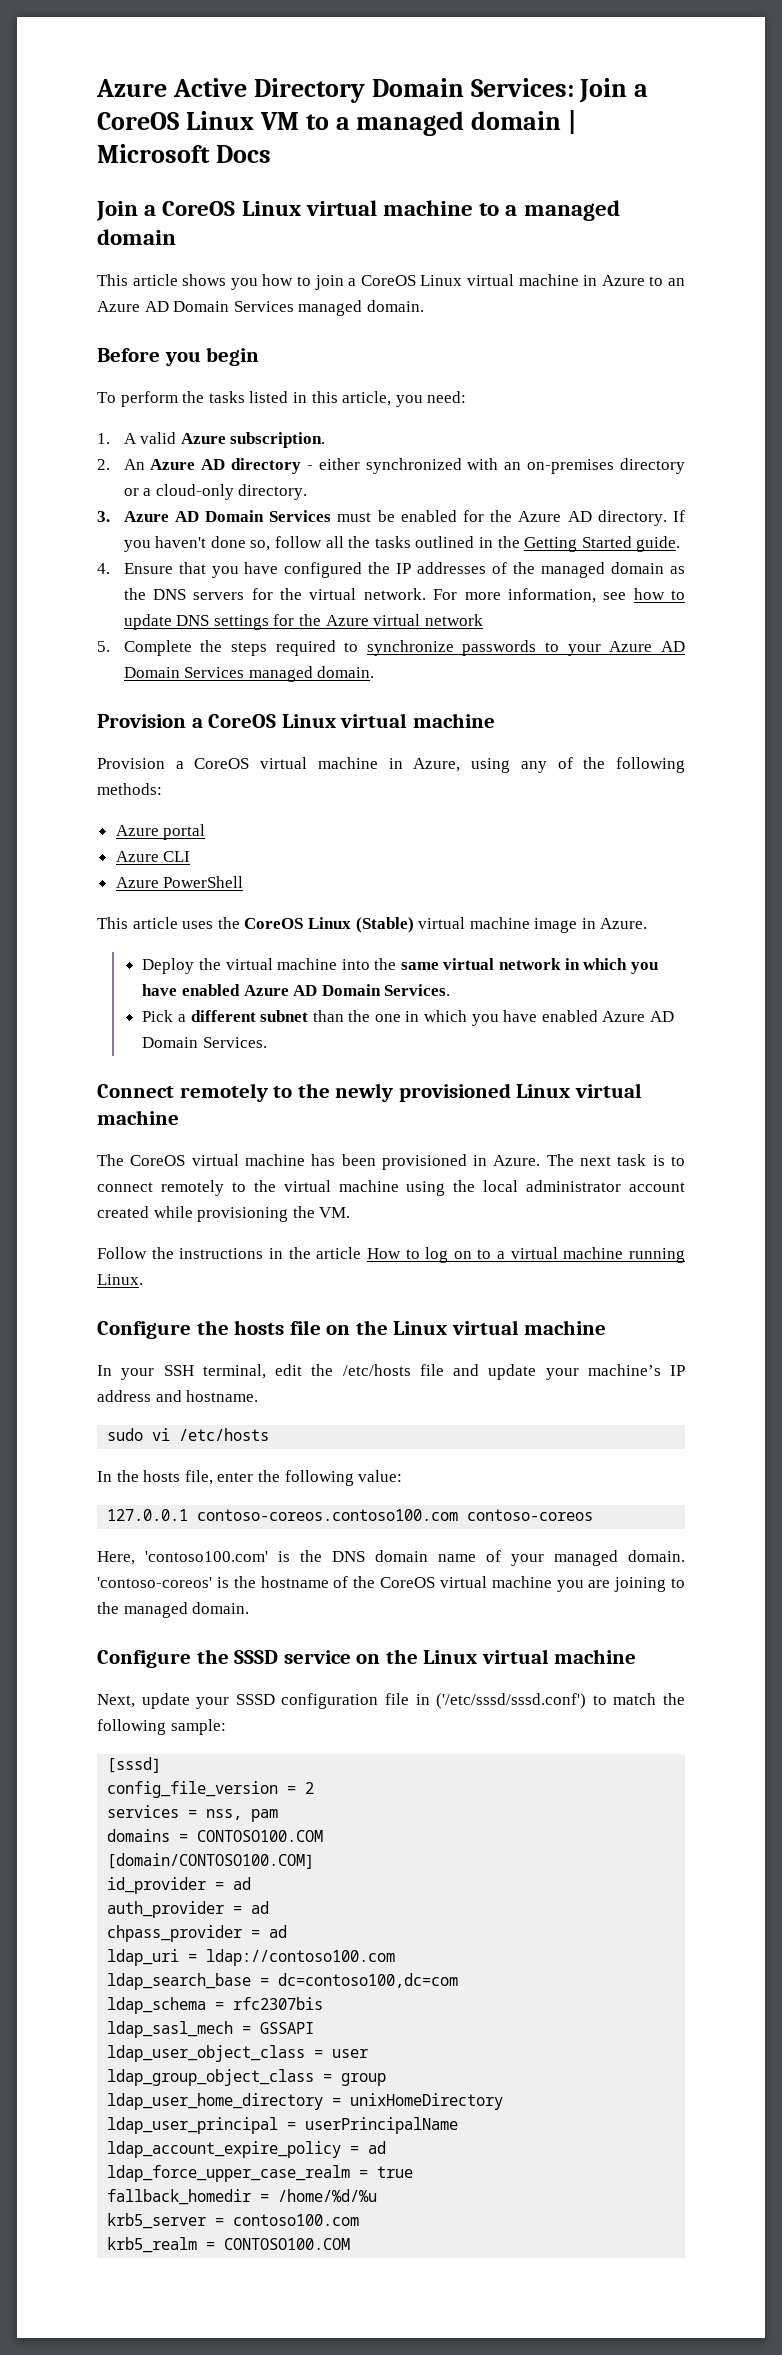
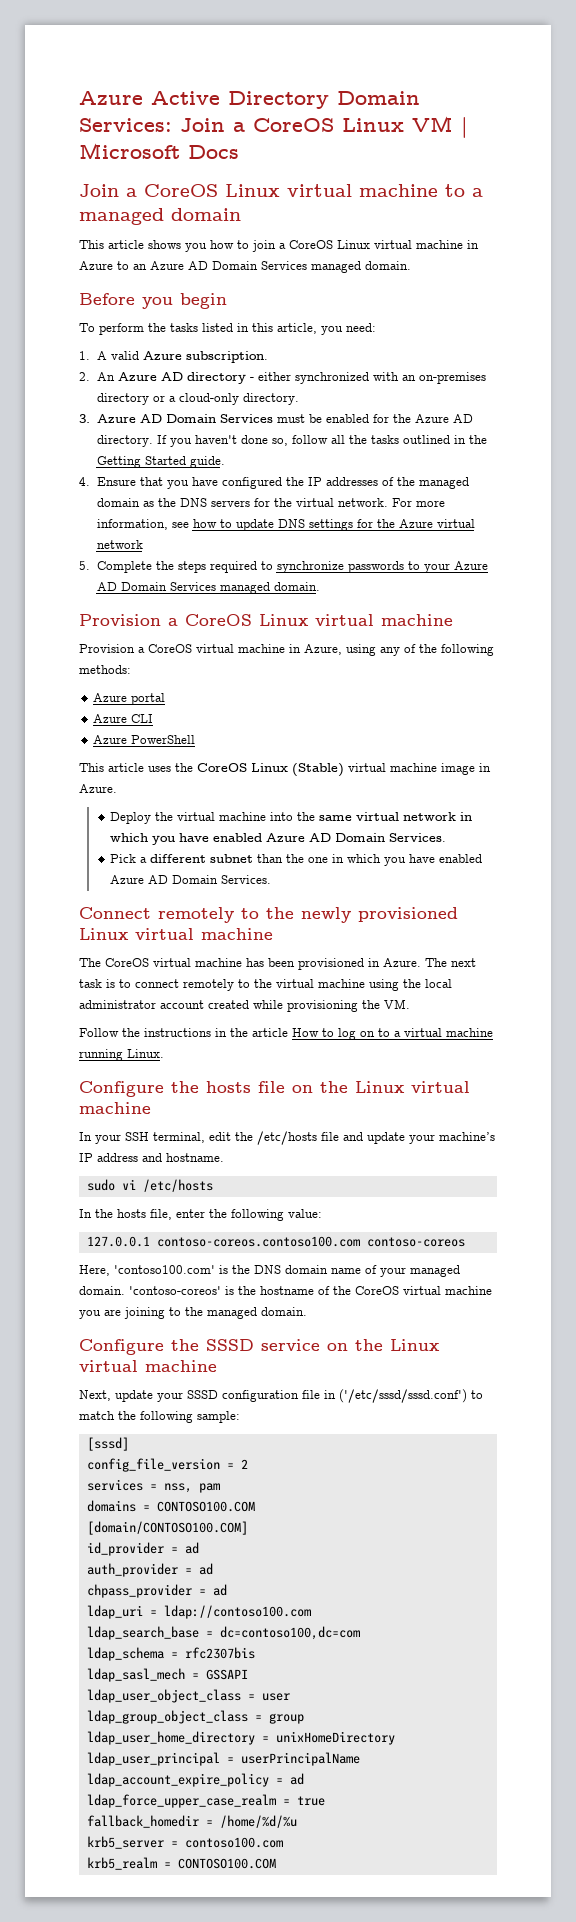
[305,111,562,136] to a managed domain -> (453, 124) none

